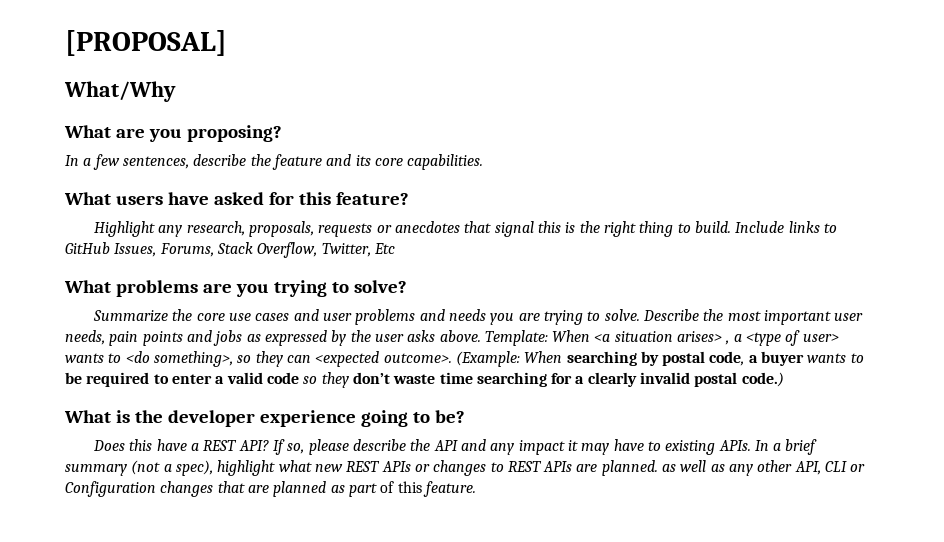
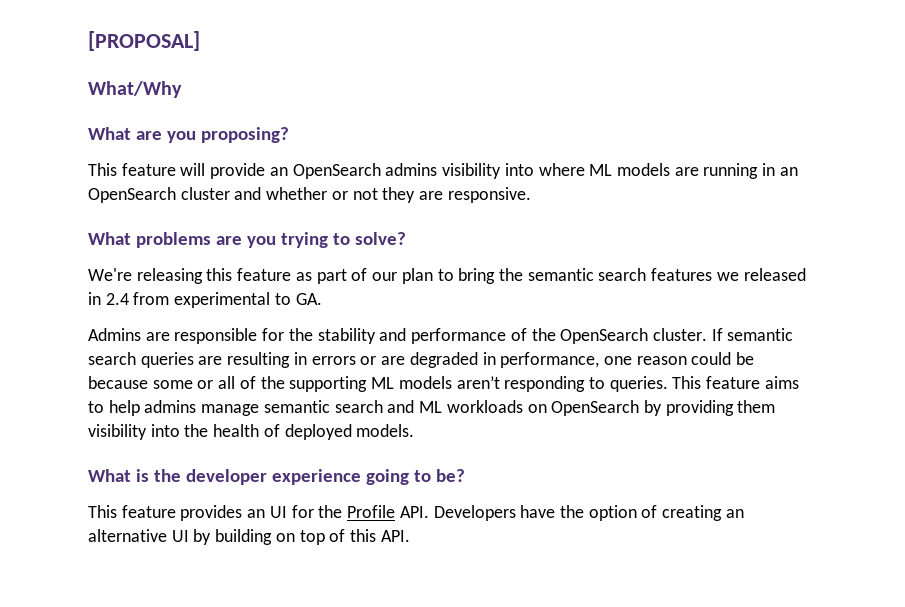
[65,154,484,170] [64,192,409,205] [94,221,837,237] [65,242,395,258] In a few sentences, describe the feature and its core capabilities. // What users have asked for this feature? // Highlight any research, proposals, requests or anecdotes that signal this is the right thing to build. Include links to GitHub Issues, Forums, Stack Overflow, Twitter, Etc -> [88,163,798,179] [88,187,531,203] This feature will provide an OpenSearch admins visibility into where ML models are running in an OpenSearch cluster and whether or not they are responsive.
[93,309,864,325] [65,330,839,346] [65,351,864,367] [65,372,784,388] Summarize the core use cases and user problems and needs you are trying to solve. Describe the most important user needs, pain points and jobs as expressed by the user asks above. Template: When <a situation arises> , a <type of user> wants to <do something>, so they can <expected outcome>. (Example: When searching by postal code, a buyer wants to be required to enter a valid code so they don’t waste time searching for a clearly invalid postal code.) -> [88,268,806,284] [88,292,322,308] [88,328,794,344] [88,352,755,368] [88,376,799,392] [88,400,776,416] [88,424,415,440] We're releasing this feature as part of our plan to bring the semantic search features we released in 2.4 from experimental to GA. // Admins are responsible for the stability and performance of the OpenSearch cluster. If semantic search queries are resulting in errors or are degraded in performance, one reason could be because some or all of the supporting ML models aren’t responding to queries. This feature aims to help admins manage semantic search and ML workloads on OpenSearch by providing them visibility into the health of deployed models.
[93,439,818,455] [65,460,866,476] [65,481,377,497] Does this have a REST API? If so, please describe the API and any impact it may have to existing APIs. In a brief summary (not a spec), highlight what new REST APIs or changes to REST APIs are planned. as well as any other API, CLI or Configuration changes that are planned as part -> [88,505,744,521] [88,529,325,545] This feature provides an UI for the Profile API. Developers have the option of creating an alternative UI by building on top
[422,481,476,497] feature. -> [380,530,410,542] API.

